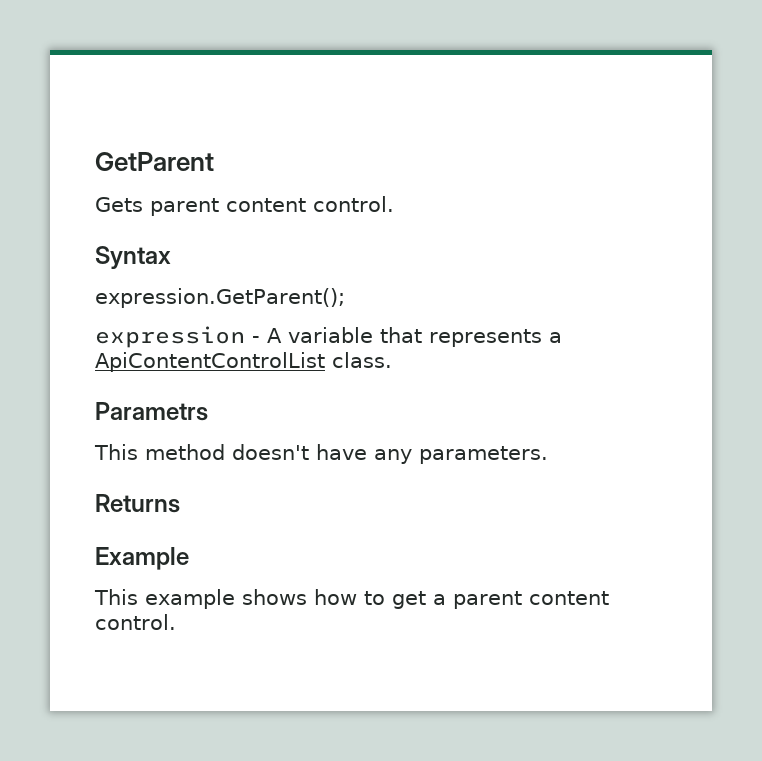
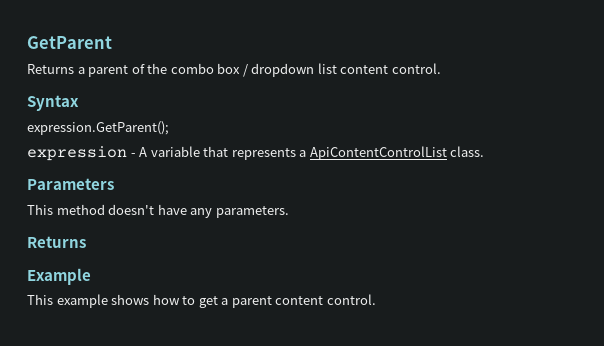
[95,197,219,216] Gets parent -> [27,63,337,77] Returns a parent of the combo box / dropdown list
[95,402,208,421] Parametrs -> [27,178,114,190] Parameters

